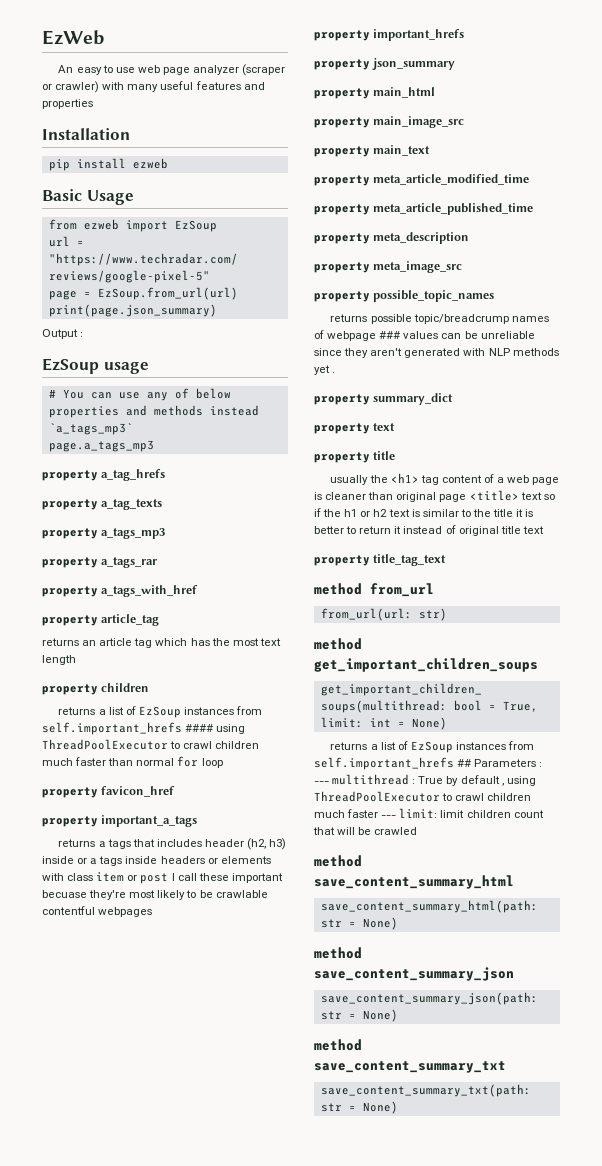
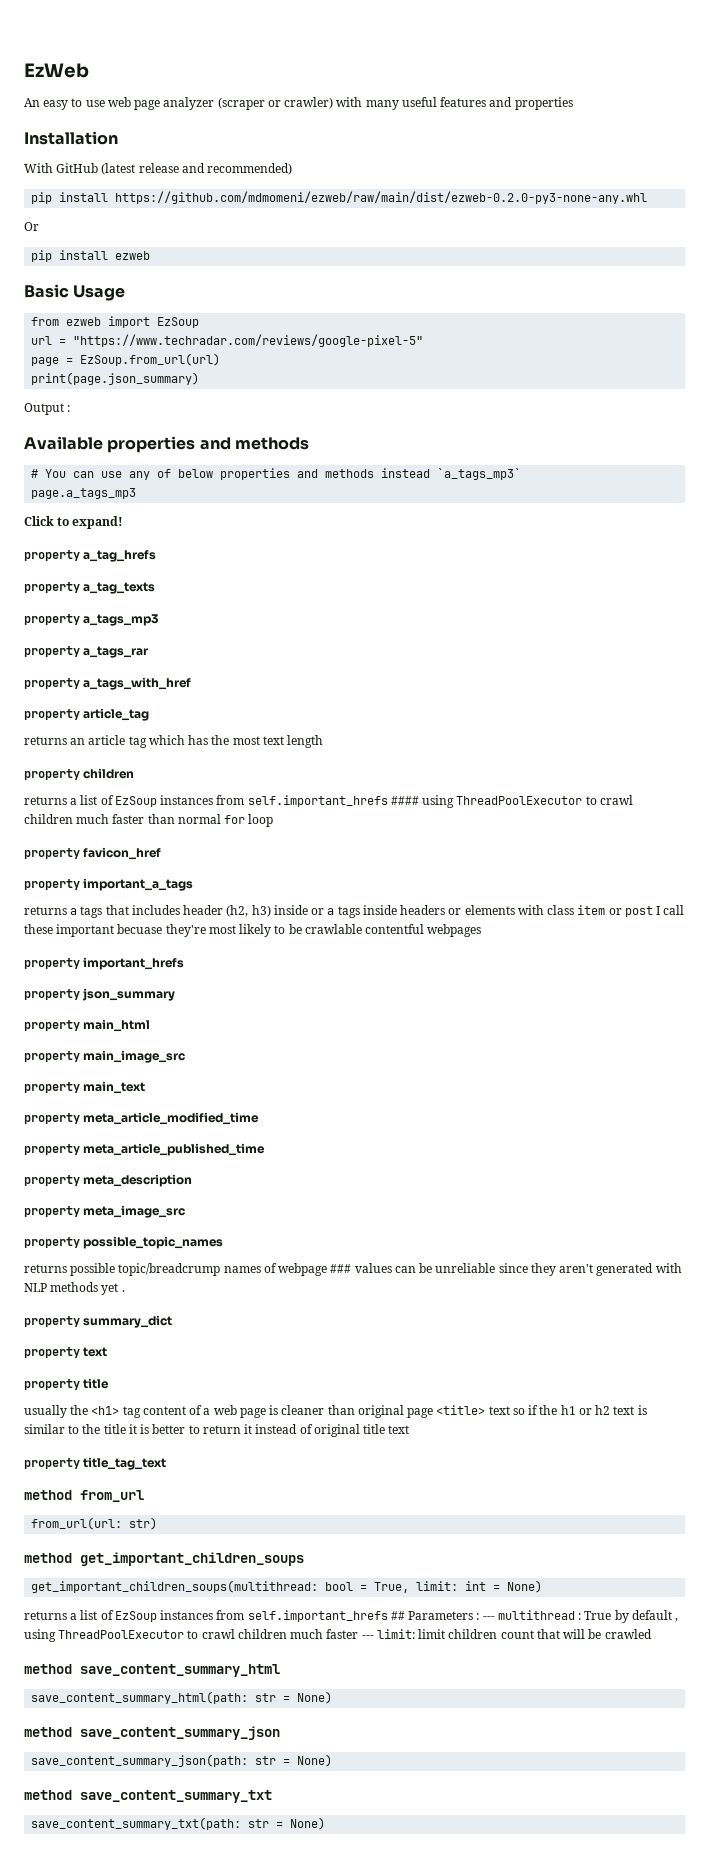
(130, 134) none -> [24,163,293,175] [31,191,648,204] [24,222,39,231] // With GitHub (latest release and recommended) // pip install https://github.com/mdmomeni/ezweb/raw/main/dist/ezweb-0.2.0-py3-none-any.whl // Or
[42,358,149,374] EzSoup usage -> [24,436,309,453] Available properties and methods
(154, 446) none -> [24,516,124,529] // Click to expand!

